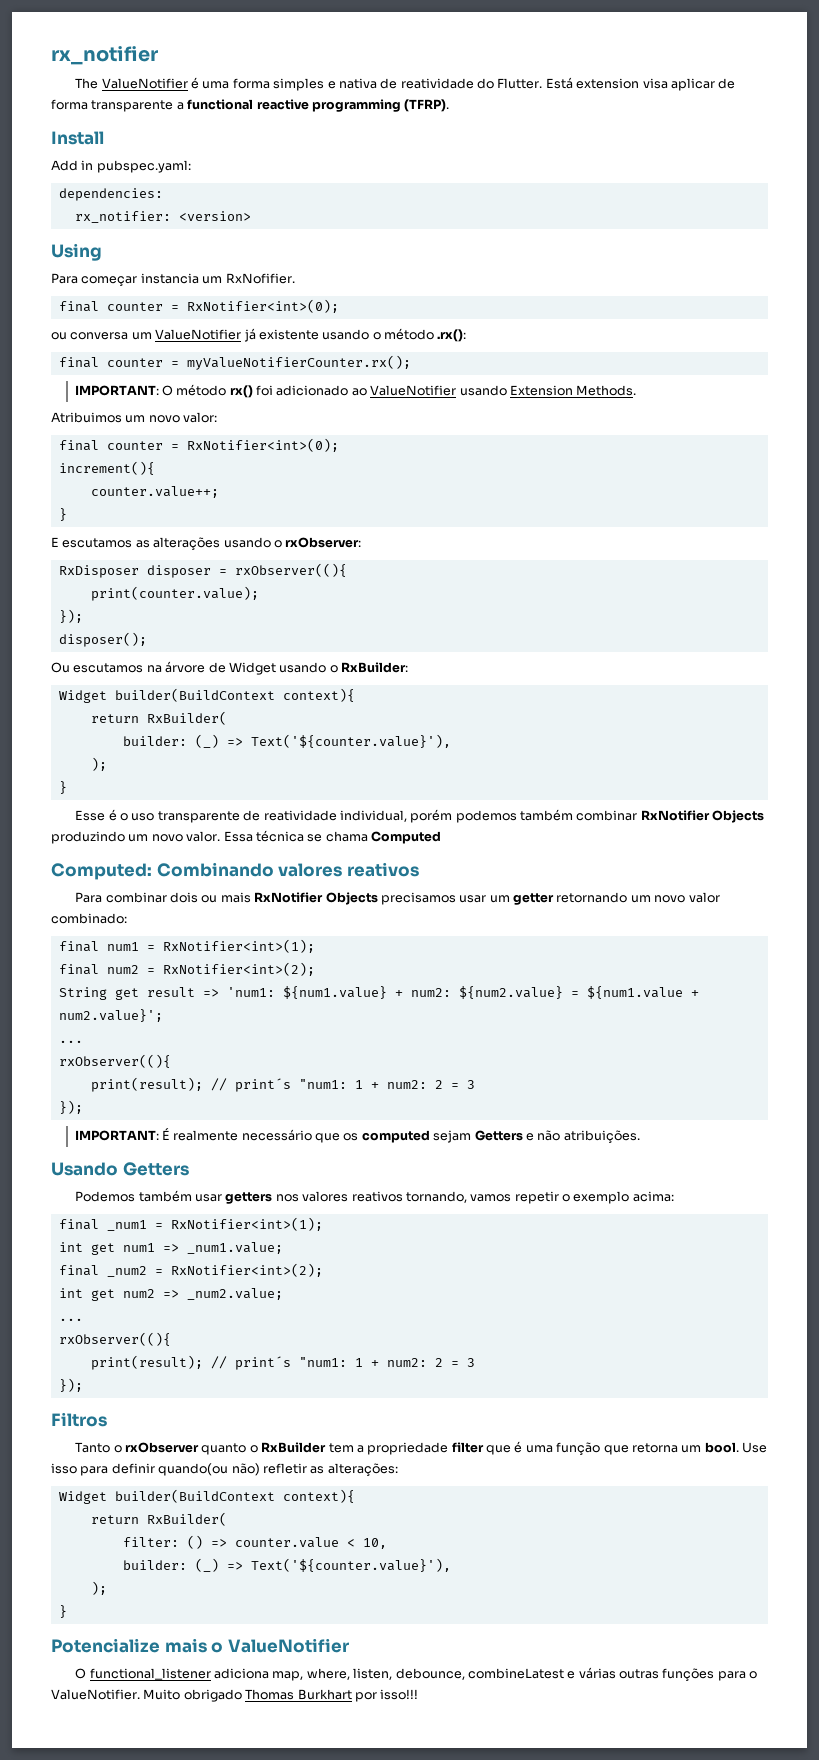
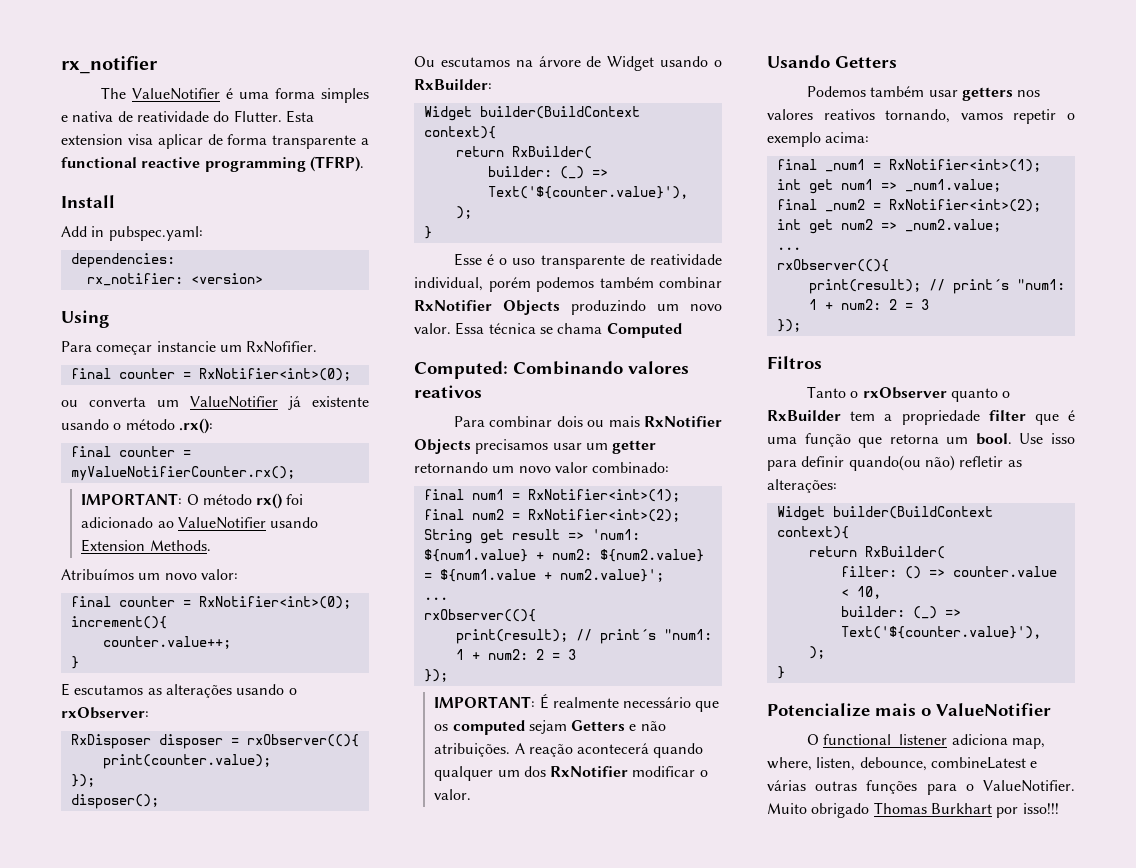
[545,77,573,89] Está -> [285,110,314,123] Esta
[140,273,199,284] instancia -> [156,341,216,352] instancie
[70,332,129,340] conversa -> [89,397,146,407] converta
[51,412,122,423] Atribuimos -> [61,569,134,580] Atribuímos
(640, 1137) none -> [514,743,704,758] [434,766,708,781] [434,789,472,800] A reação acontecerá quando qualquer um dos RxNotifier modificar o valor.

